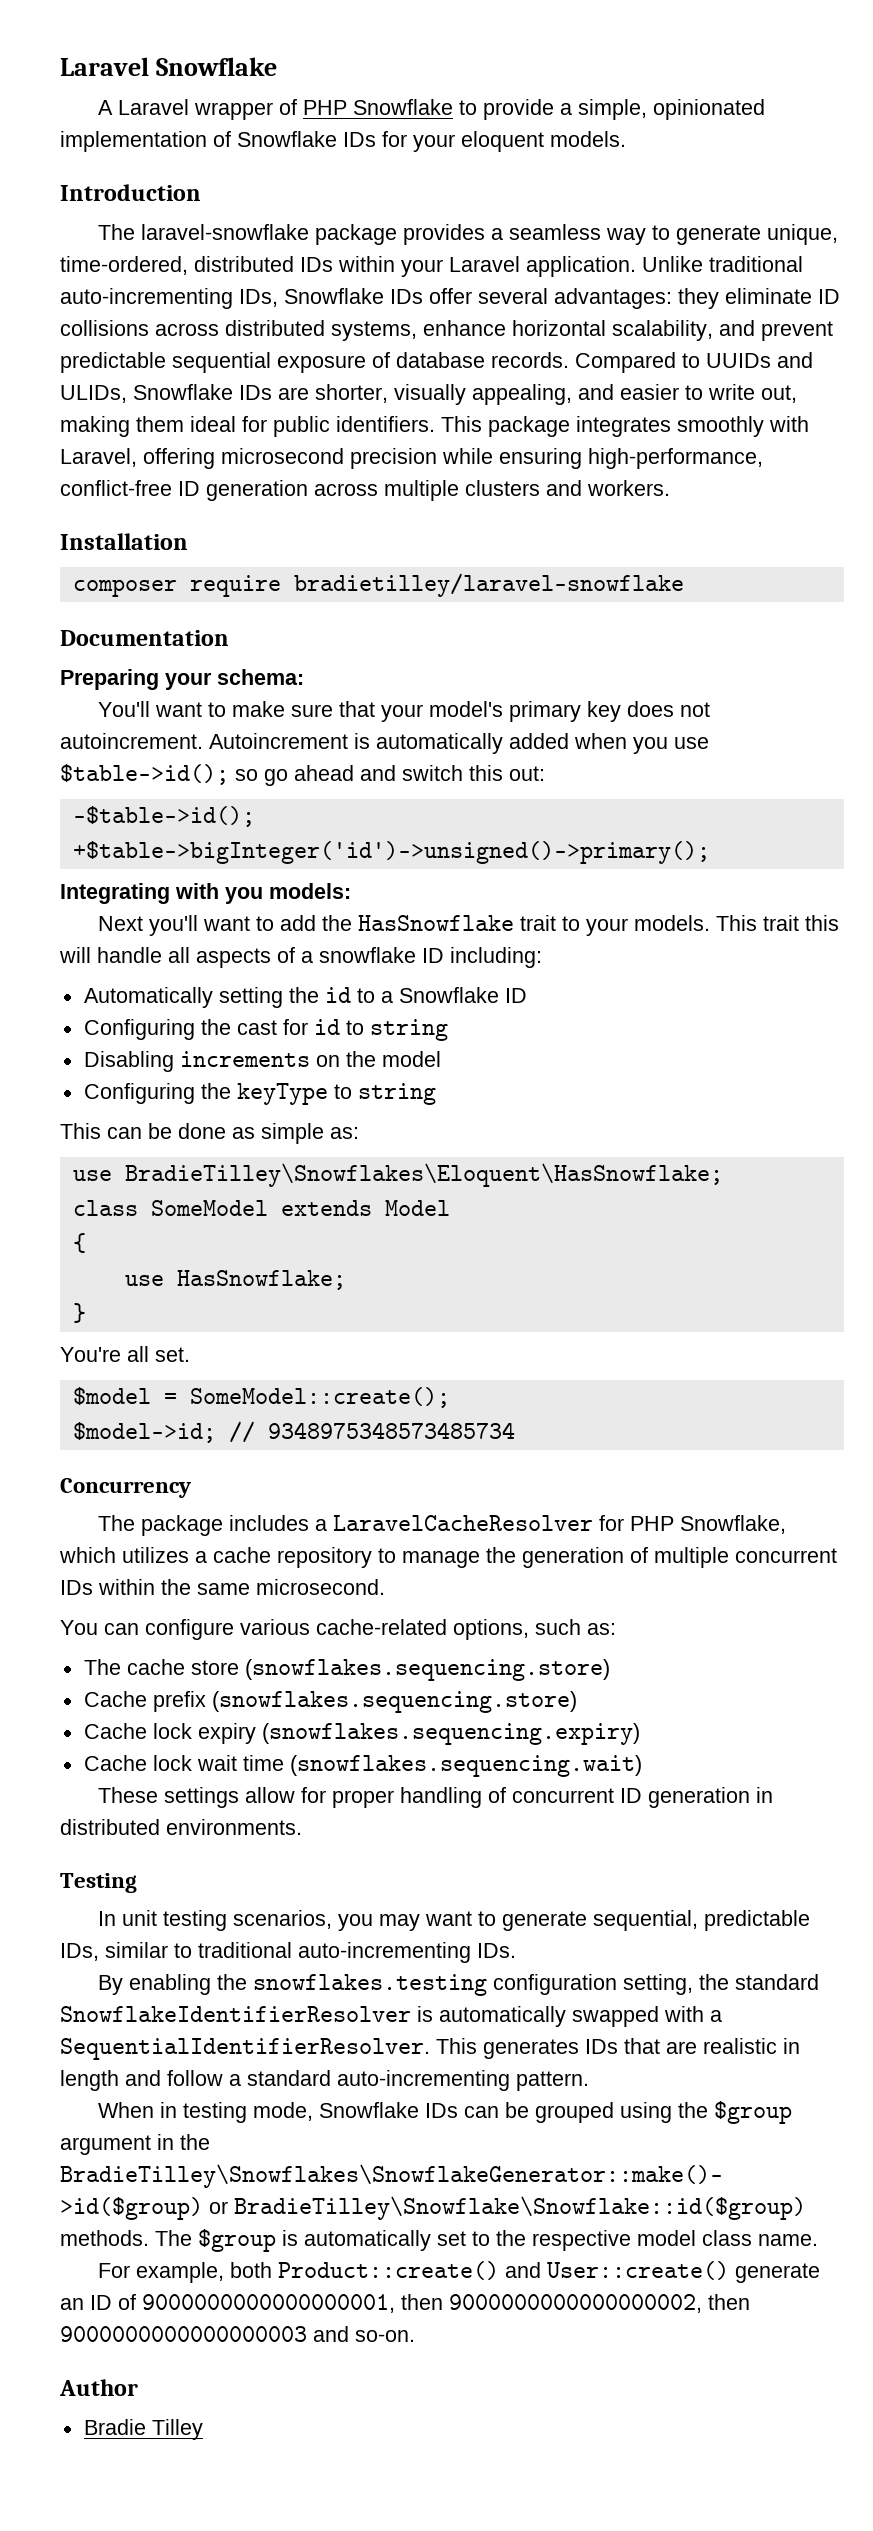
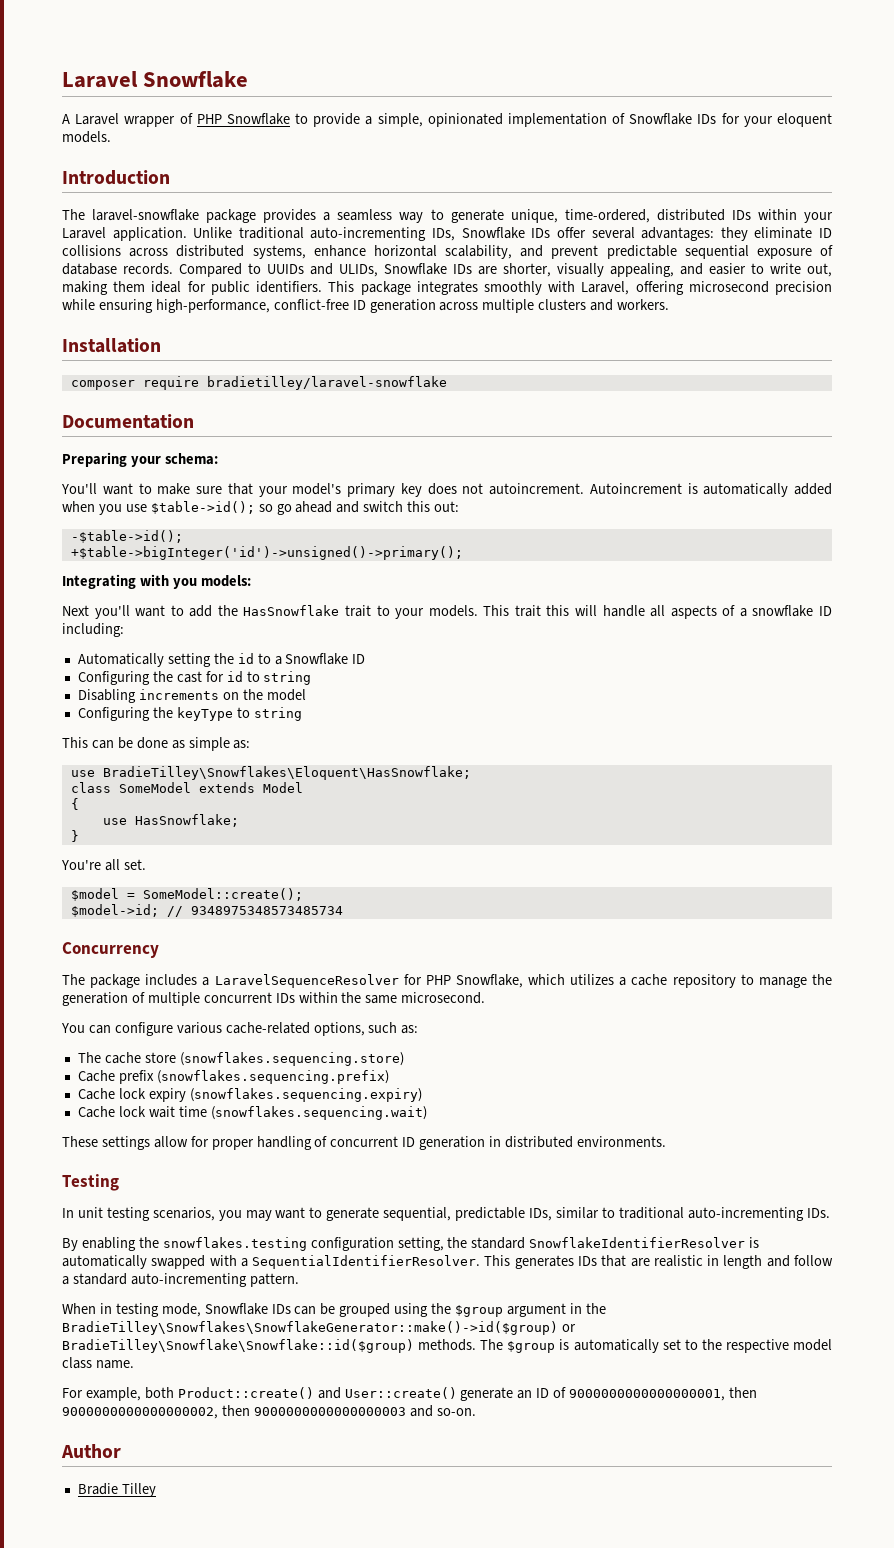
[333,1515,594,1531] LaravelCacheResolver -> [214,974,399,988] LaravelSequenceResolver
[211,1691,577,1713] (snowflakes.sequencing.store) -> [156,1070,389,1084] (snowflakes.sequencing.prefix)

